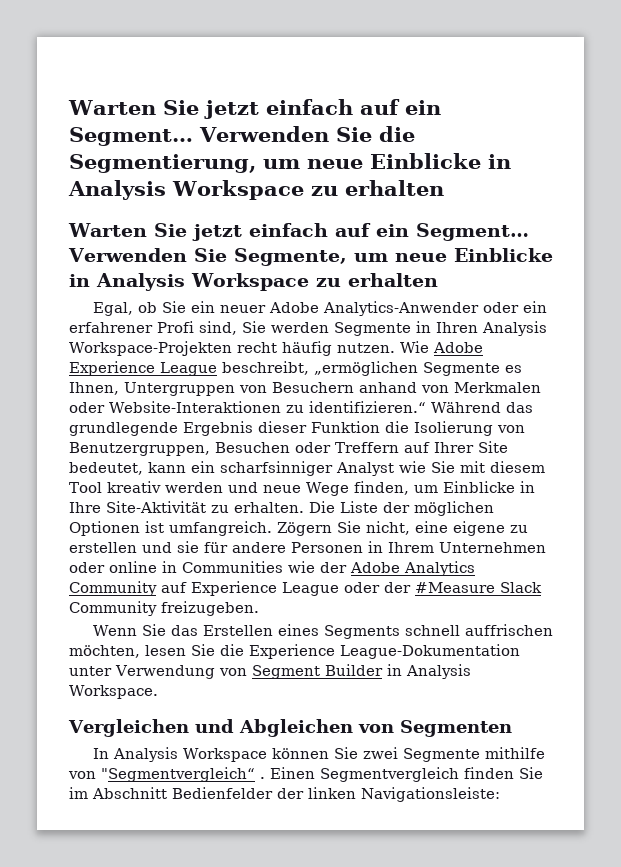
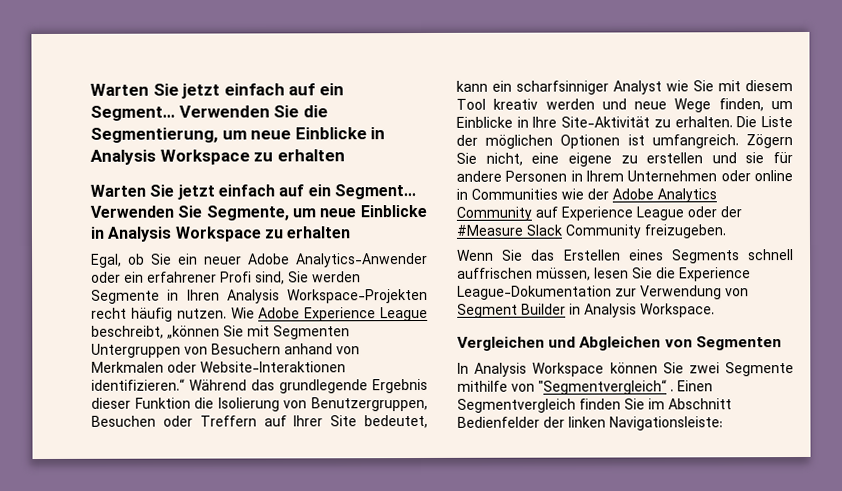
[314,361,522,376] [69,382,119,395] „ermöglichen Segmente es Ihnen, -> [167,325,350,340] „können Sie mit Segmenten
[285,405,304,413] zu -> (346, 367) none
[69,645,140,658] möchten, -> [536,267,591,281] müssen,
[69,666,112,676] unter -> [615,288,637,297] zur

